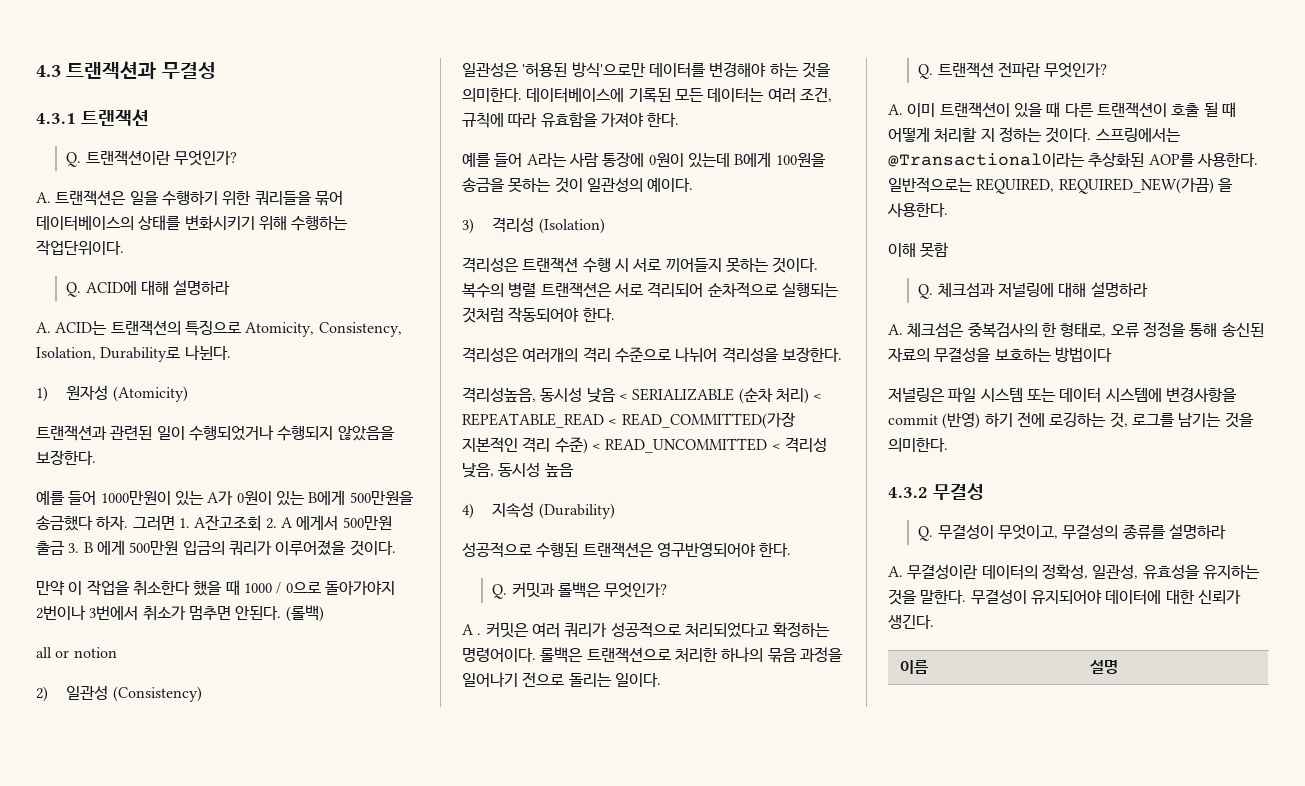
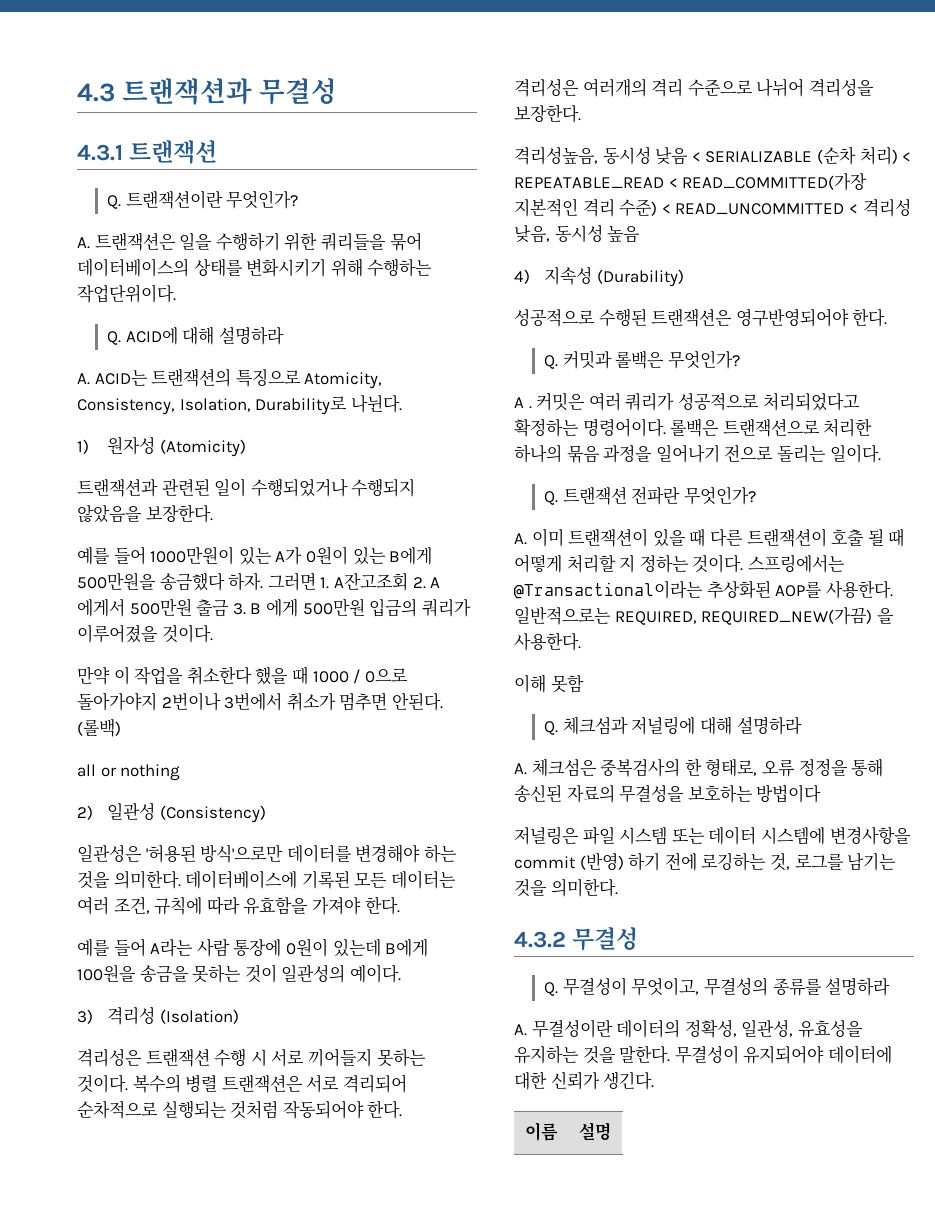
[73,647,117,658] notion -> [120,764,181,781] nothing

